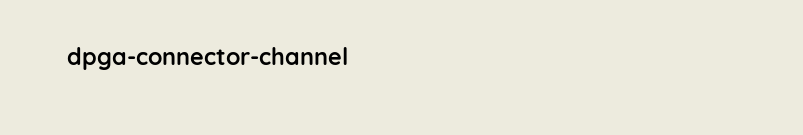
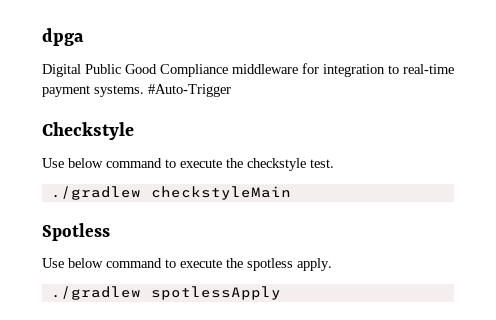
[67,47,348,70] dpga-connector-channel -> [42,28,84,46] [42,63,454,77] [42,84,231,97] [42,122,134,140] [42,158,334,171] [50,186,291,200] [42,223,110,241] [42,258,332,271] [50,286,281,300] dpga // Digital Public Good Compliance middleware for integration to real-time payment systems. #Auto-Trigger // Checkstyle // Use below command to execute the checkstyle test. // ./gradlew checkstyleMain // Spotless // Use below command to execute the spotless apply. // ./gradlew spotlessApply

